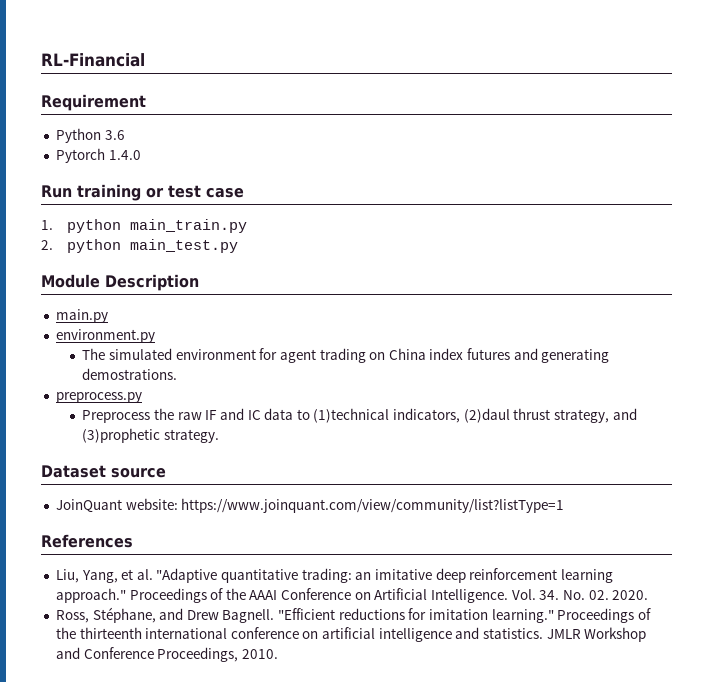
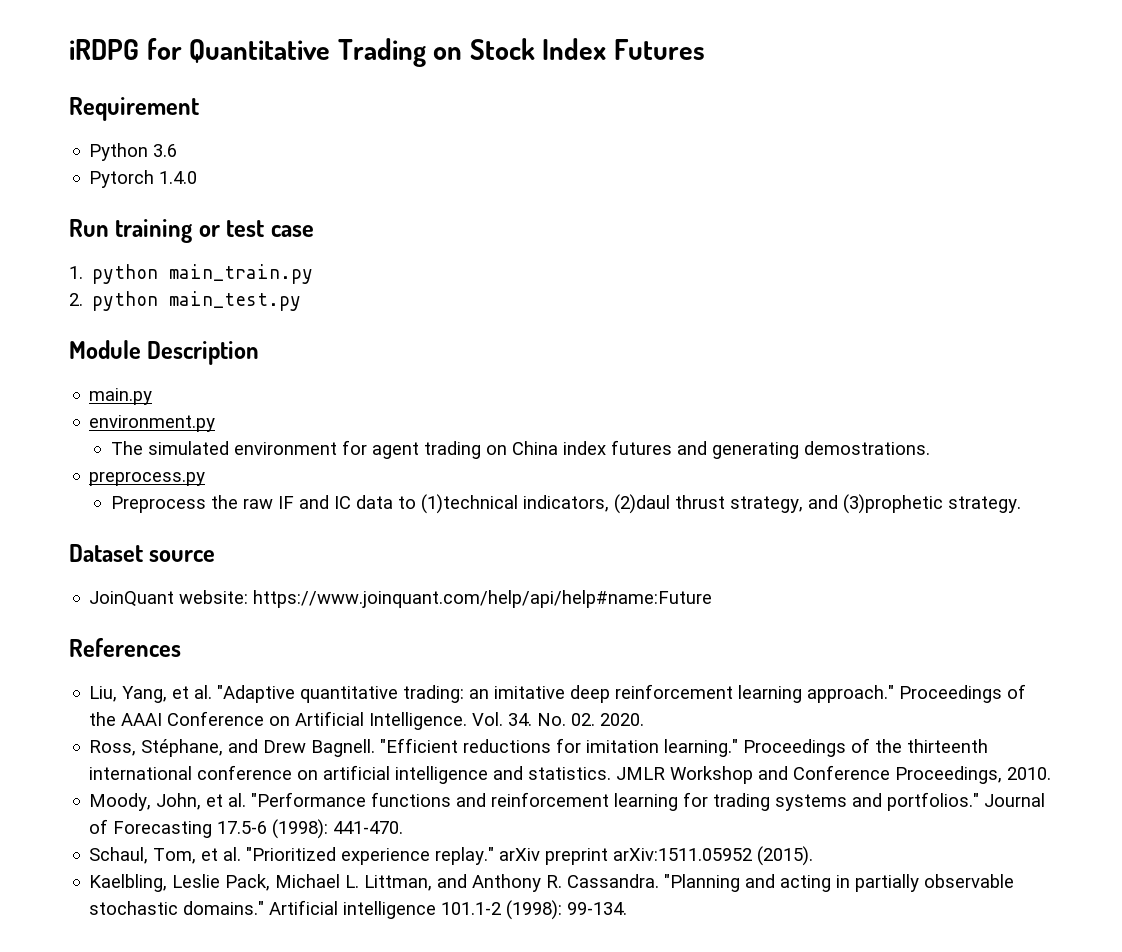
[41,53,145,67] RL-Financial -> [69,38,705,67] iRDPG for Quantitative Trading on Stock Index Futures
[181,498,565,513] https://www.joinquant.com/view/community/list?listType=1 -> [253,590,713,608] https://www.joinquant.com/help/api/help#name:Future
(278, 654) none -> [89,792,1046,811] [89,819,404,839] [89,846,814,866] [89,874,1015,892] [89,900,628,920] // Moody, John, et al. "Performance functions and reinforcement learning for trading systems and portfolios." Journal of Forecasting 17.5‐6 (1998): 441-470. // Schaul, Tom, et al. "Prioritized experience replay." arXiv preprint arXiv:1511.05952 (2015). // Kaelbling, Leslie Pack, Michael L. Littman, and Anthony R. Cassandra. "Planning and acting in partially observable stochastic domains." Artificial intelligence 101.1-2 (1998): 99-134.

